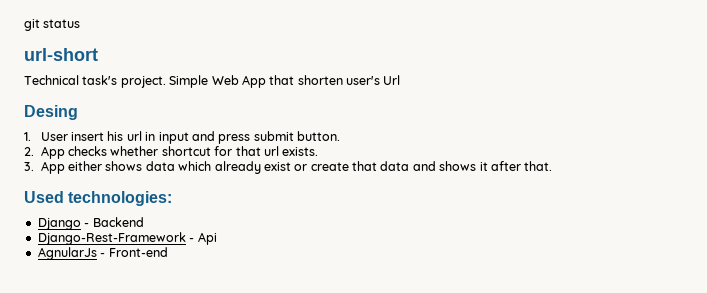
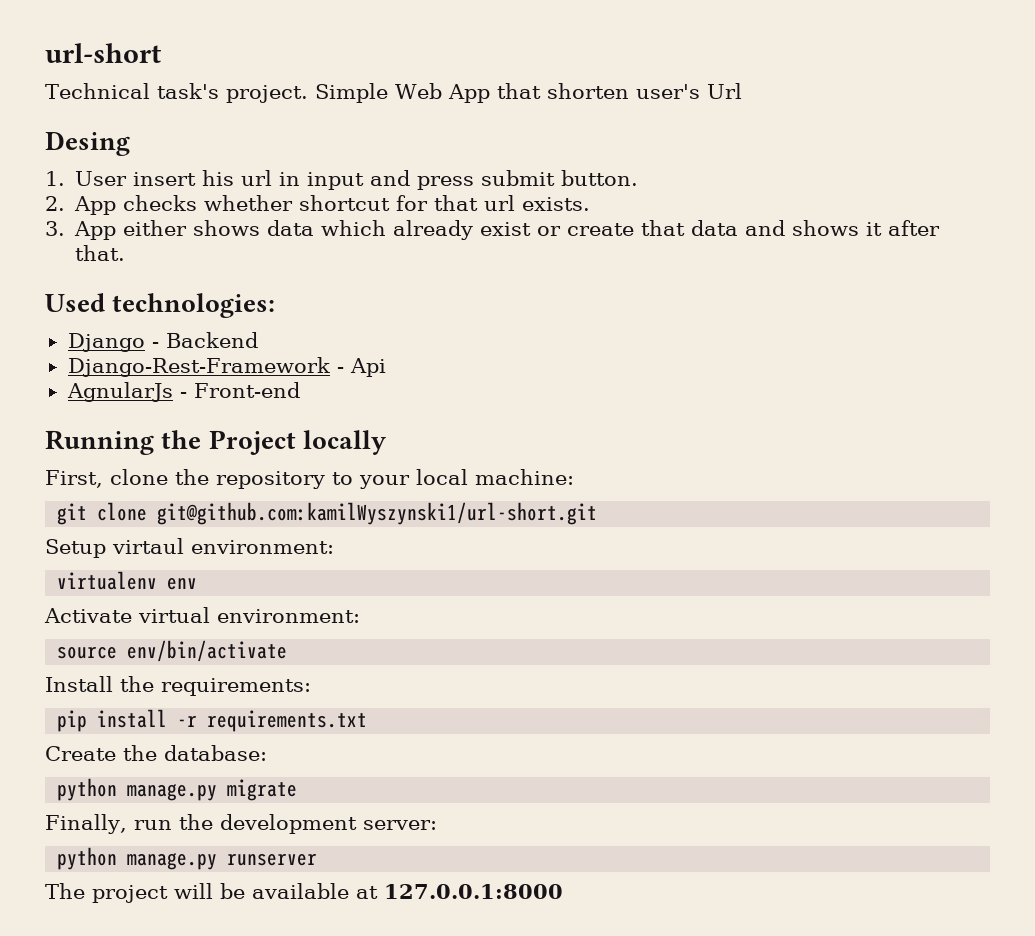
[24,19,81,31] git status // -> (45, 53) none
(168, 252) none -> [45,430,386,455] [45,469,574,489] [57,502,598,525] [45,538,334,558] [57,571,198,590] [44,607,360,623] [57,640,288,662] [45,676,311,696] [57,709,368,732] [45,745,267,761] [57,778,298,801] [45,814,437,834] [57,847,318,870] [45,883,563,903] // Running the Project locally // First, clone the repository to your local machine: // git clone git@github.com:kamilWyszynski1/url-short.git // Setup virtaul environment: // virtualenv env // Activate virtual environment: // source env/bin/activate // Install the requirements: // pip install -r requirements.txt // Create the database: // python manage.py migrate // Finally, run the development server: // python manage.py runserver // The project will be available at 127.0.0.1:8000

